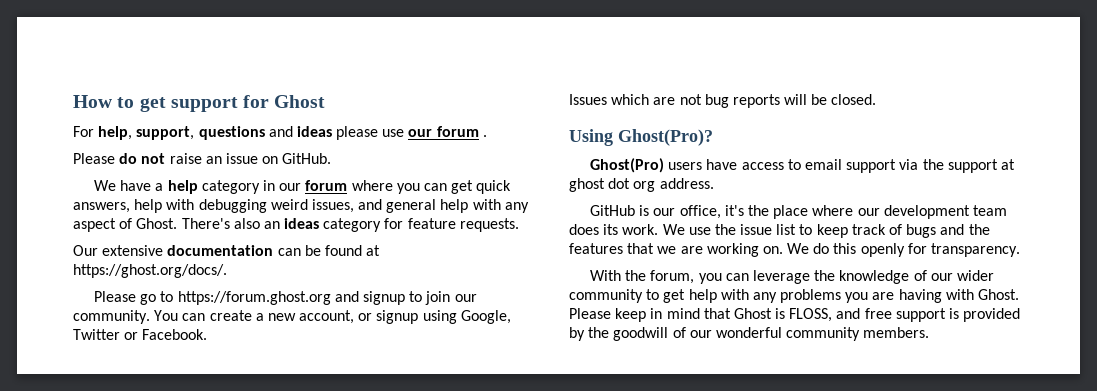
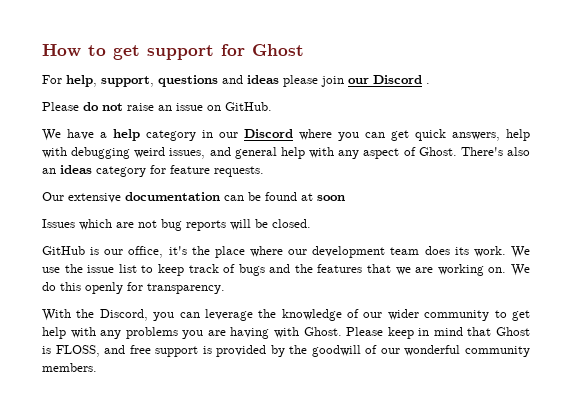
[382,126,479,137] use our forum -> [321,75,422,87] join our Discord
[305,180,348,191] forum -> [244,129,293,138] Discord
[73,264,227,278] [94,291,477,305] [73,310,511,324] [73,329,208,340] https://ghost.org/docs/. // Please go to https://forum.ghost.org and signup to join our community. You can create a new account, or signup using Google, Twitter or Facebook. -> [317,195,345,201] soon
[569,129,713,146] [590,158,1015,173] [569,178,714,192] // Using Ghost(Pro)? // Ghost(Pro) users have access to email support via the support at ghost dot org address. -> (311, 223) none
[650,270,695,284] forum, -> [99,309,148,321] Discord,

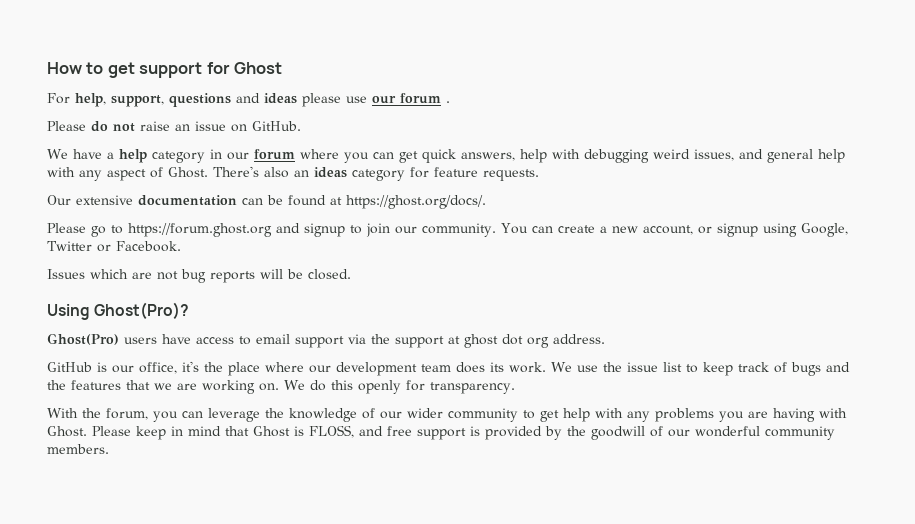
[321,75,422,87] join our Discord -> [346,93,441,104] use our forum
[244,129,293,138] Discord -> [254,149,295,160] forum
[317,195,345,201] soon -> [346,195,486,209] [47,223,848,237] [47,241,181,252] https://ghost.org/docs/. // Please go to https://forum.ghost.org and signup to join our community. You can create a new account, or signup using Google, Twitter or Facebook.
(311, 223) none -> [47,302,190,320] [47,333,605,348] // Using Ghost(Pro)? // Ghost(Pro) users have access to email support via the support at ghost dot org address.
[99,309,148,321] Discord, -> [106,408,148,420] forum,

